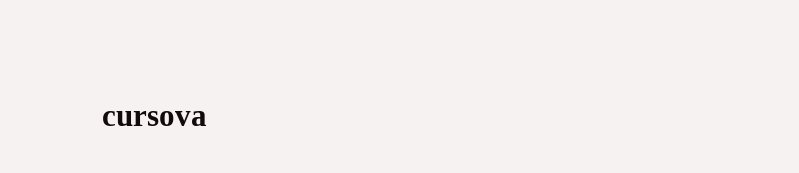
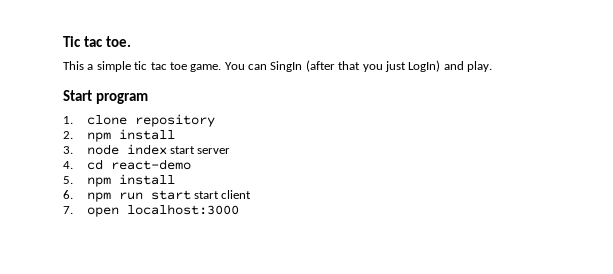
[102,111,207,126] cursova -> [63,36,131,47] [63,60,492,72] [63,90,148,104] [63,114,215,127] [63,129,175,142] [63,144,231,155] [63,159,191,170] [63,174,175,187] [63,190,252,202] [63,204,239,217] Tic tac toe. // This a simple tic tac toe game. You can SingIn (after that you just LogIn) and play. // Start program // 1. clone repository // 2. npm install // 3. node index start server // 4. cd react-demo // 5. npm install // 6. npm run start start client // 7. open localhost:3000

